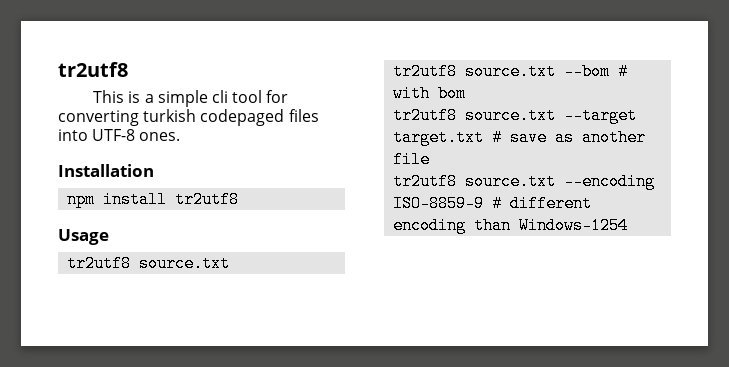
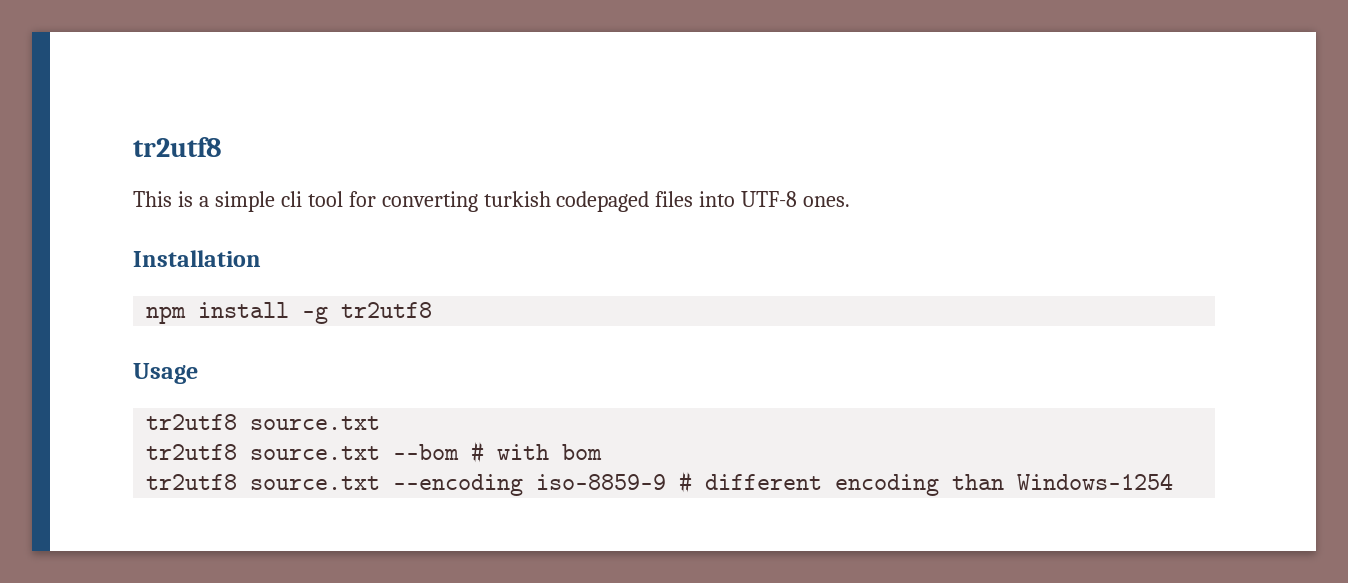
(168, 199) none -> [302,306,329,324] -g
[393,107,638,124] [393,129,647,146] [393,151,431,168] // tr2utf8 source.txt --target target.txt # save as another file -> (603, 452) none
[393,195,485,212] ISO-8859-9 -> [536,474,667,490] iso-8859-9

